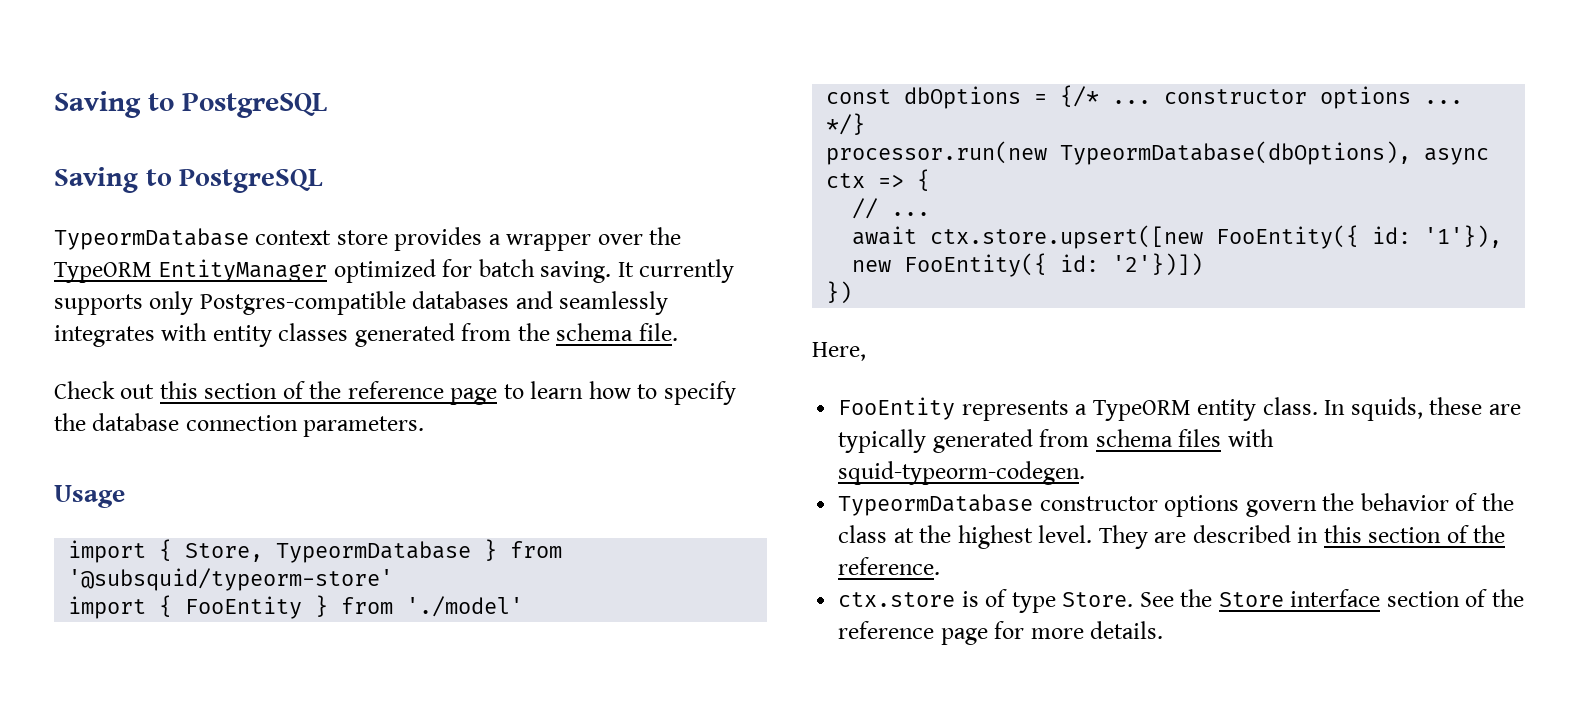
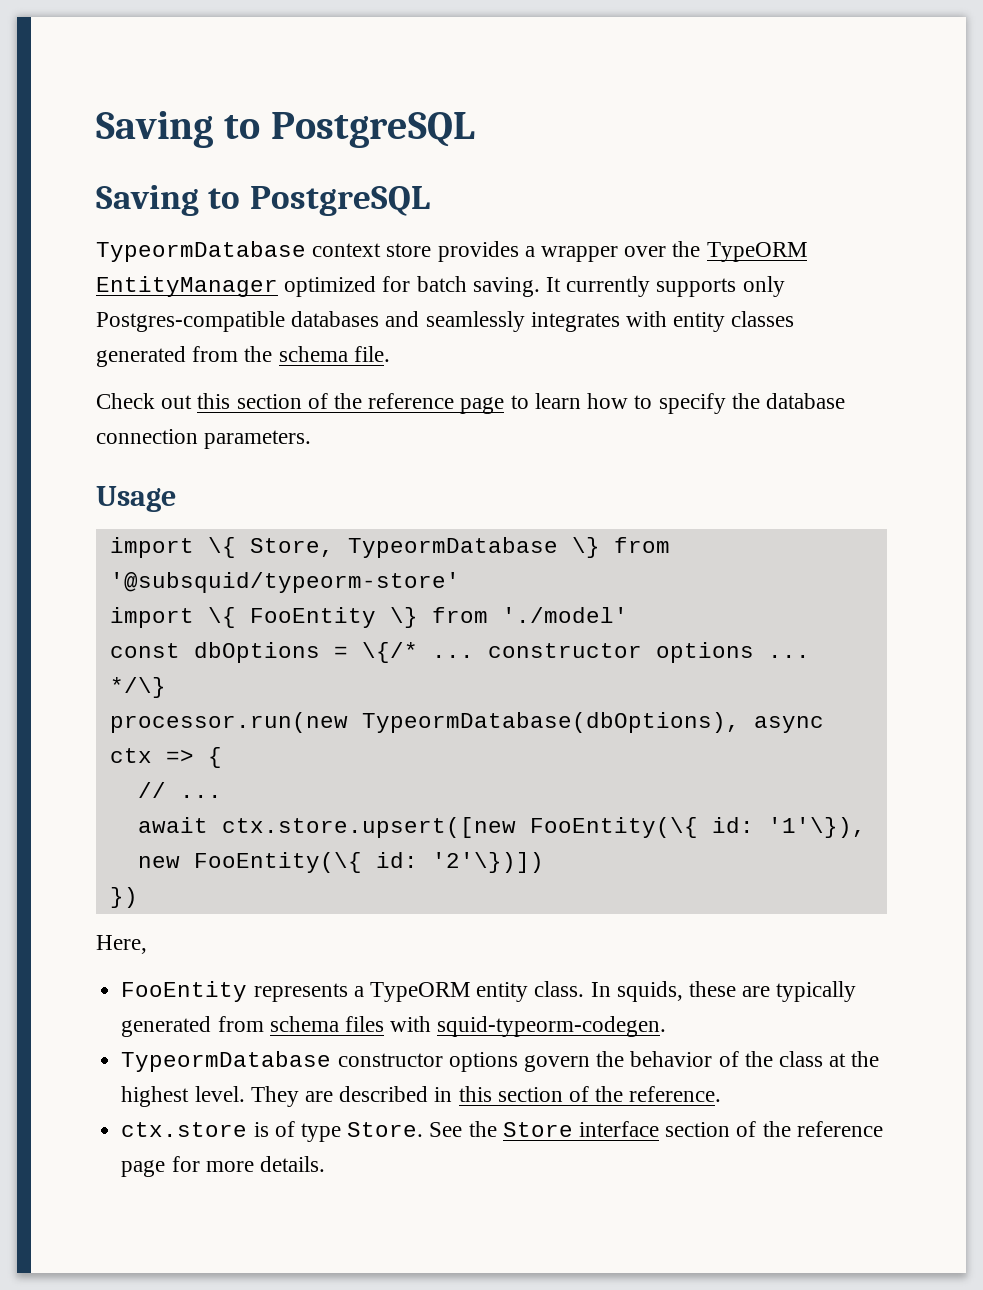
[159,539,173,561] { -> [207,537,236,558] \{
[484,539,498,561] } -> [571,537,600,558] \}
[159,595,329,619] { FooEntity } -> [207,607,418,628] \{ FooEntity \}
[1060,85,1100,107] {/* -> [361,642,418,663] \{/*
[826,113,866,135] */} -> [109,677,166,698] */\}
[1216,225,1503,249] [852,253,1204,277] FooEntity({ id: '1'}), new FooEntity({ id: '2'})]) -> [529,817,866,838] [137,852,544,873] FooEntity(\{ id: '1'\}), new FooEntity(\{ id: '2'\})])

